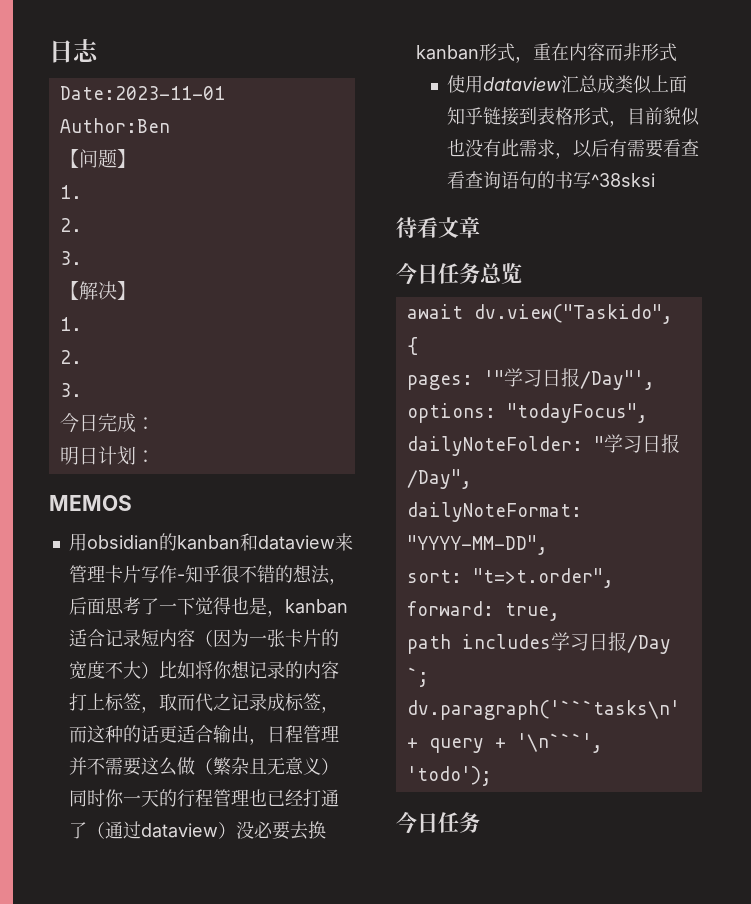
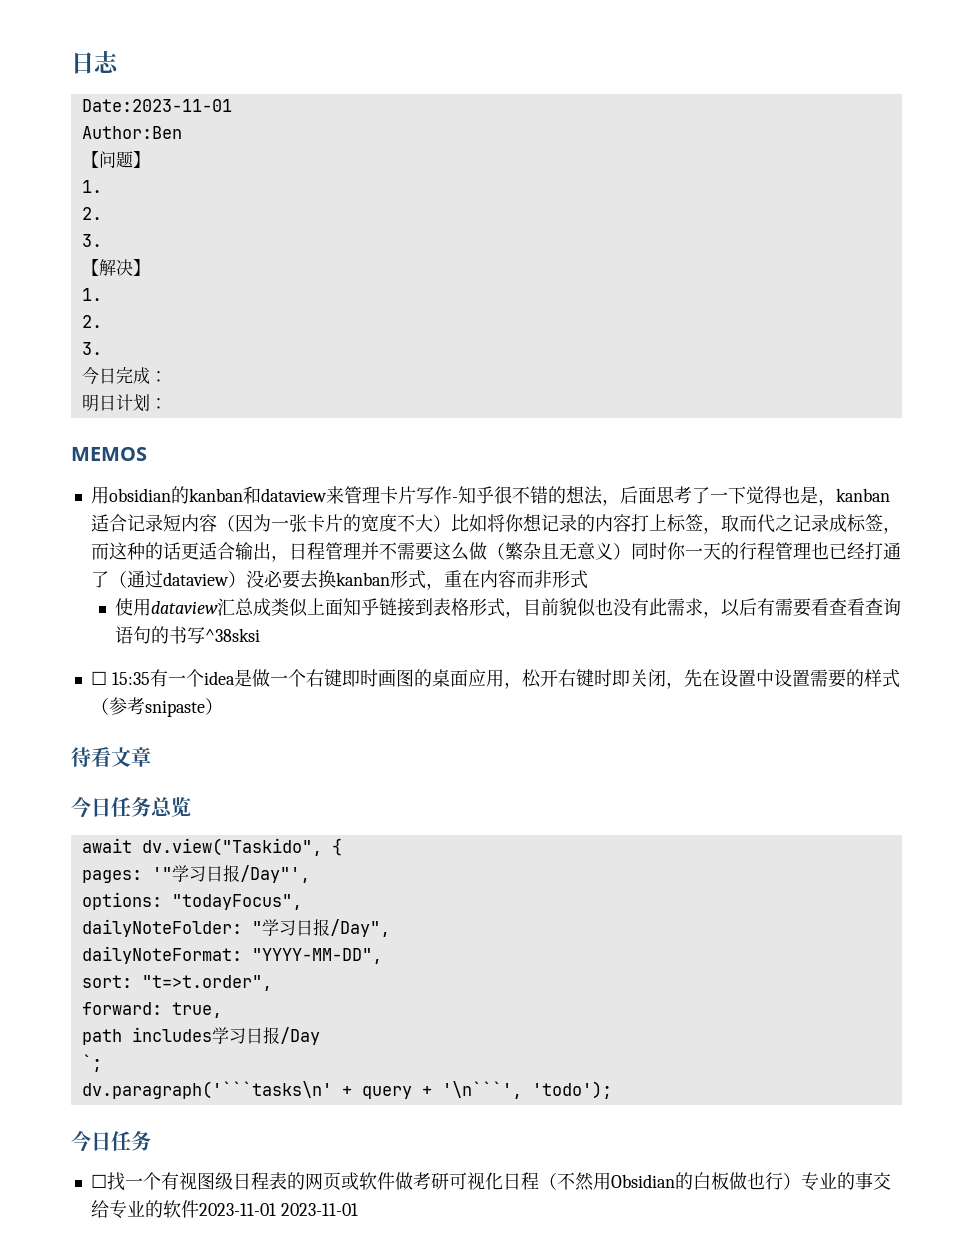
(655, 180) none -> [90,669,900,689] [90,697,223,717] // ☐ 15:35有一个idea是做一个右键即时画图的桌面应用，松开右键时即关闭，先在设置中设置需要的样式（参考snipaste）
(480, 822) none -> [90,1172,891,1191] [90,1200,358,1219] // ☐找一个有视图级日程表的网页或软件做考研可视化日程（不然用Obsidian的白板做也行）专业的事交给专业的软件2023-11-01 2023-11-01

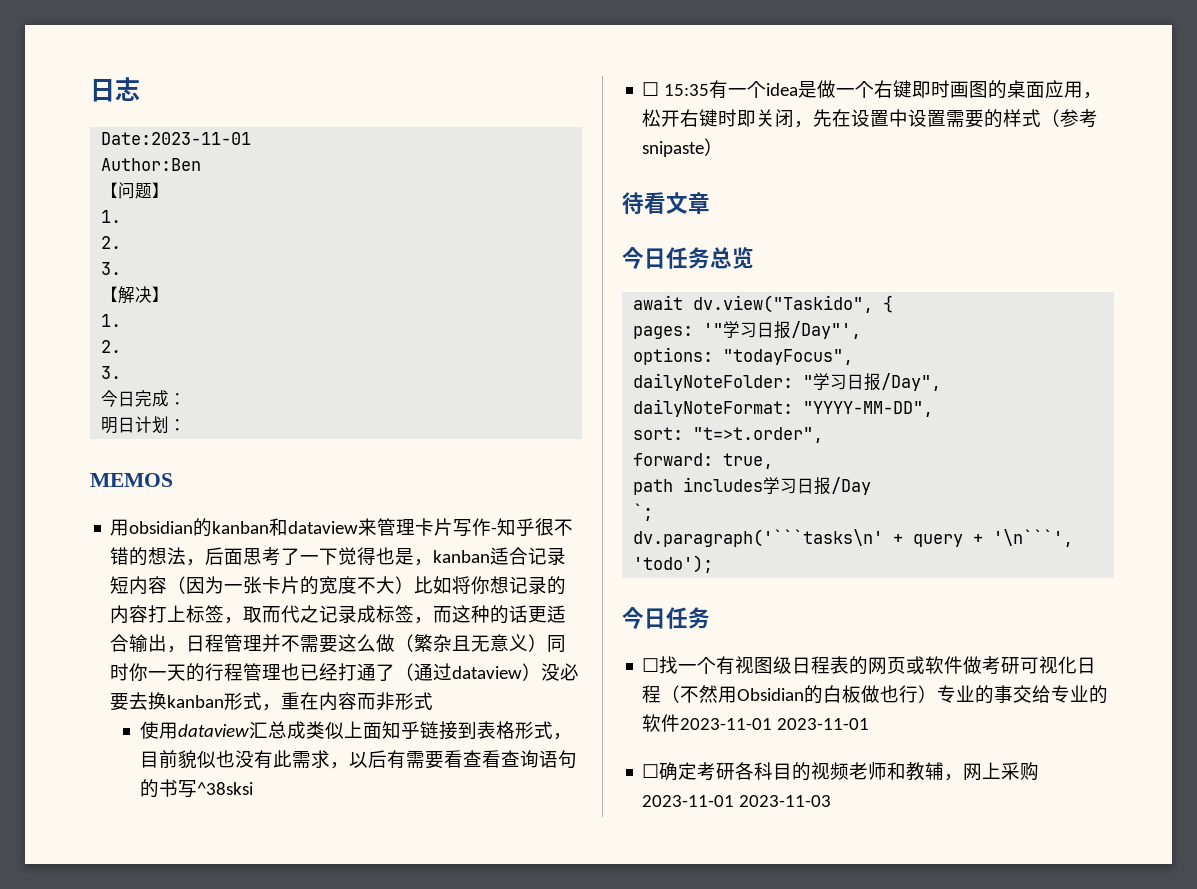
(358, 1209) none -> [642,762,1040,781] [642,795,832,807] // ☐确定考研各科目的视频老师和教辅，网上采购2023-11-01 2023-11-03

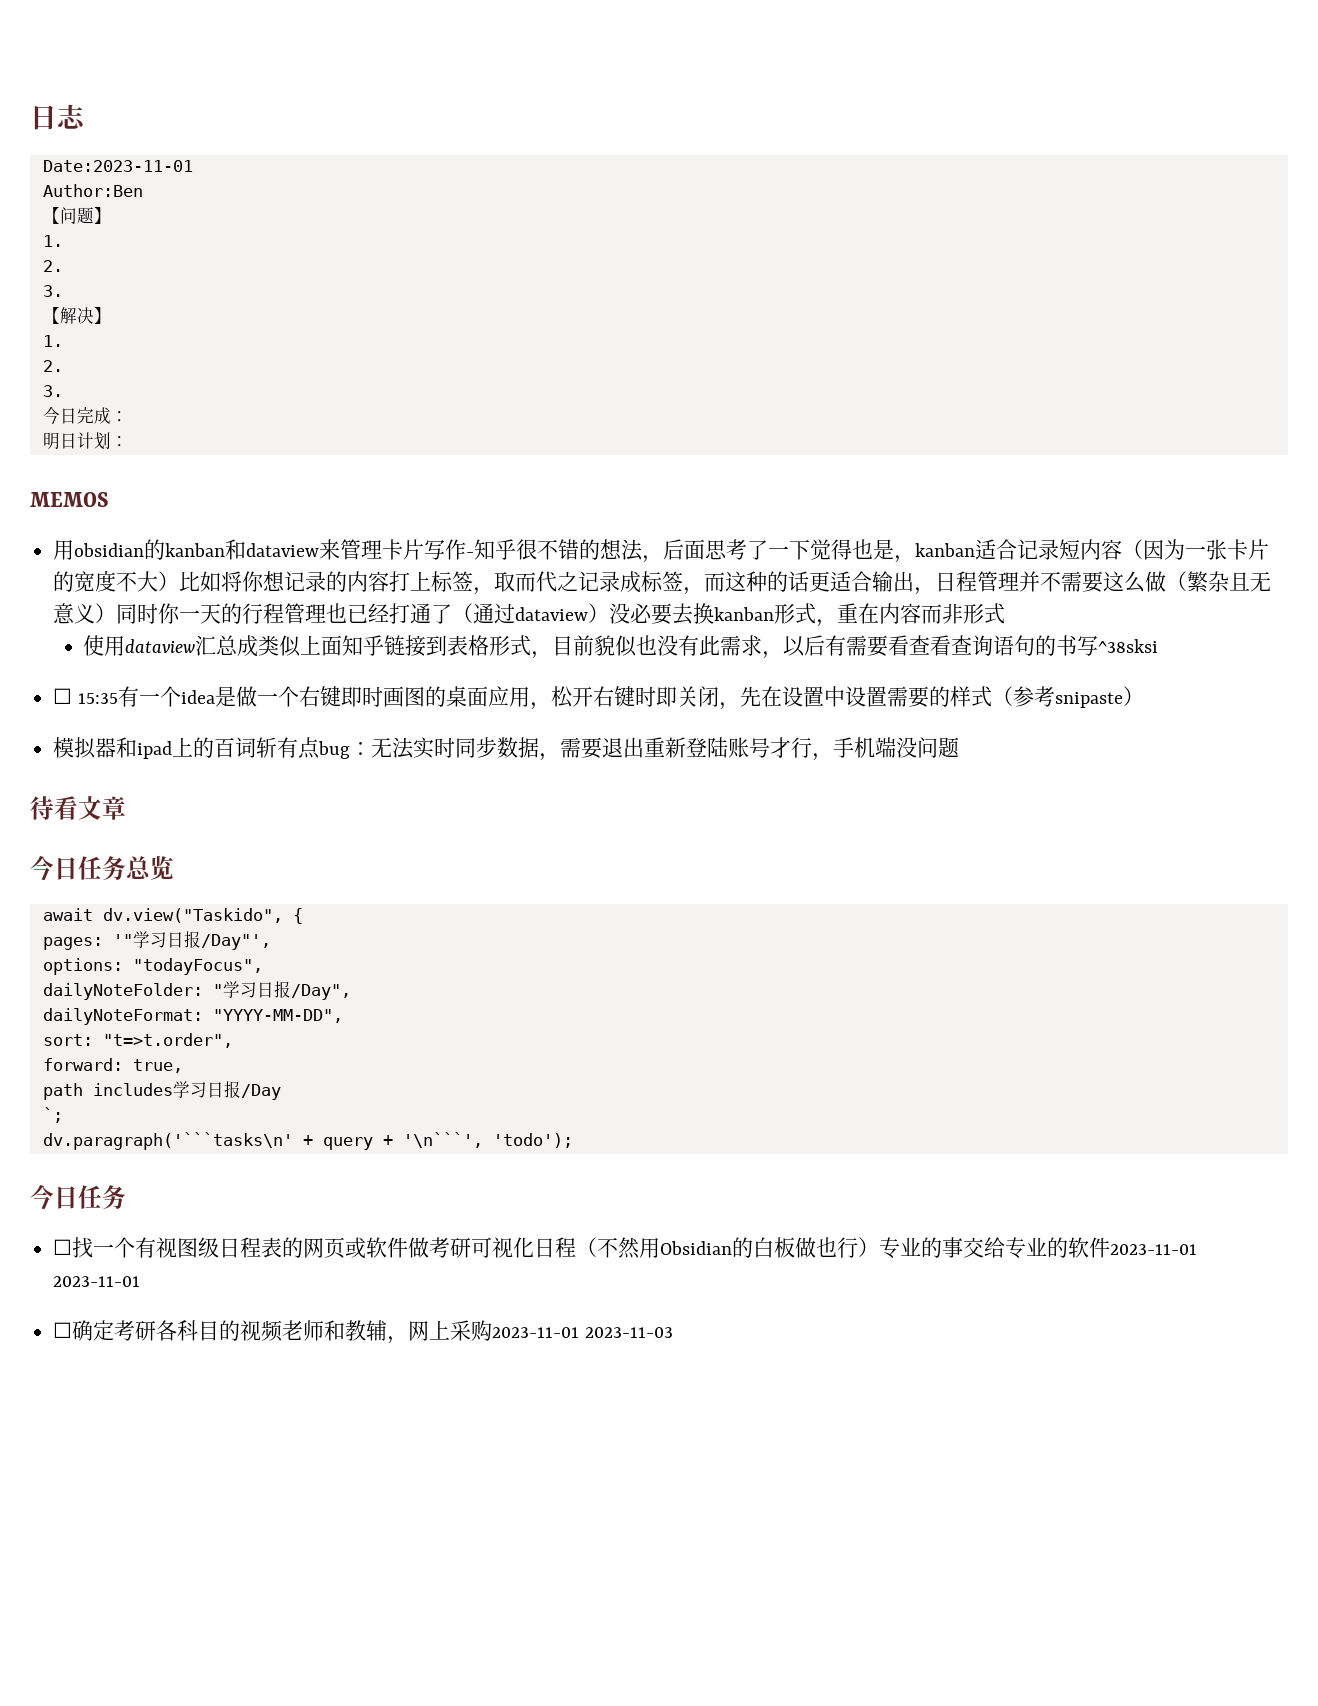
(724, 147) none -> [53,737,960,761] // 模拟器和ipad上的百词斩有点bug：无法实时同步数据，需要退出重新登陆账号才行，手机端没问题

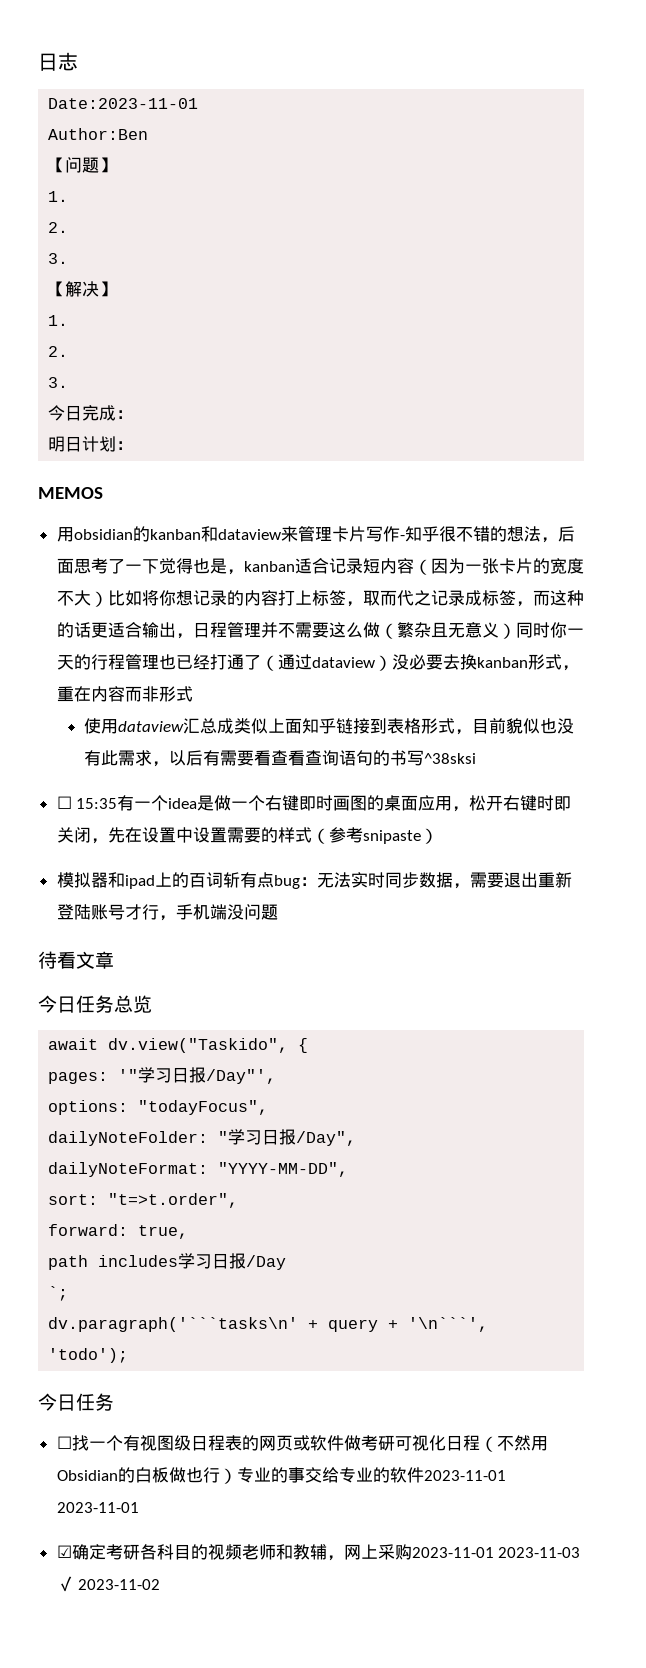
[53,1322,73,1338] ☐ -> [56,1545,72,1558] ☑
(673, 1332) none -> [56,1576,161,1592] ✓ 2023-11-02

